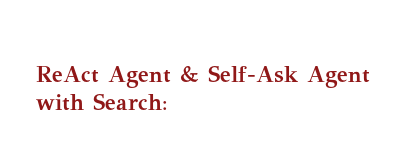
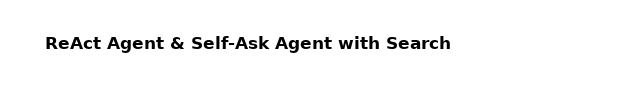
[93,93,168,110] Search: -> [386,36,451,49] Search

